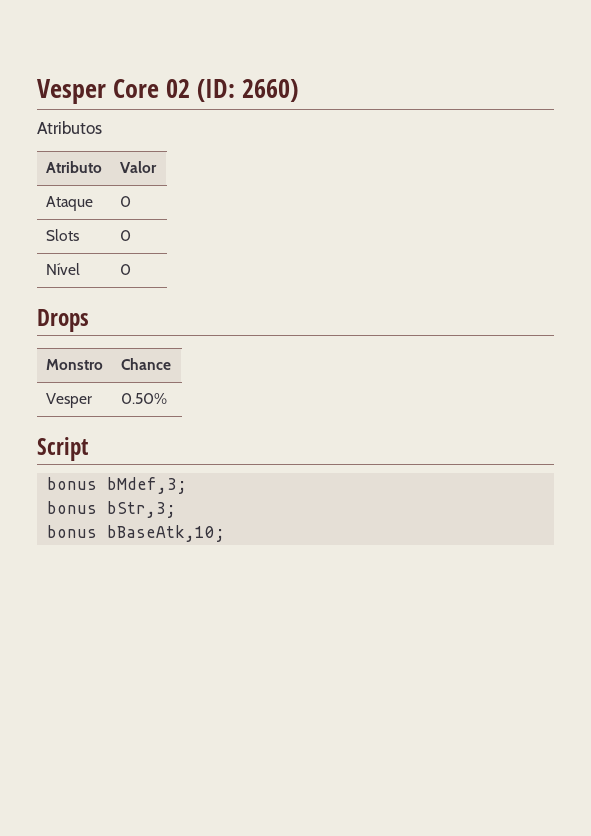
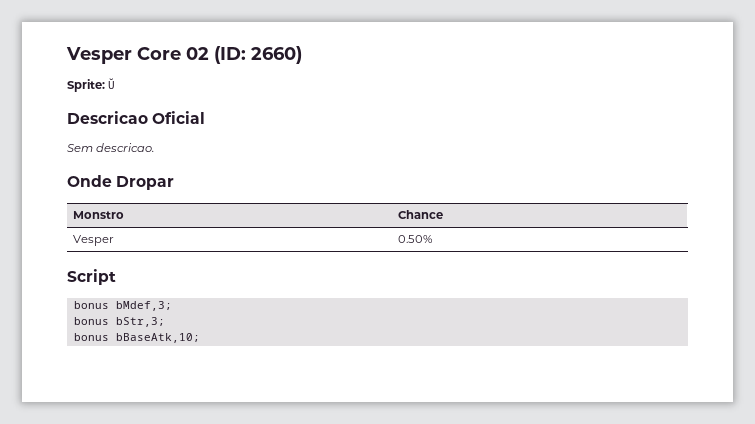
[37,121,102,134] [45,161,102,173] [119,161,157,173] [45,196,93,211] [119,196,131,207] [45,229,79,241] [119,230,131,241] [45,263,80,275] [119,264,131,275] [37,309,89,332] Atributos // Atributo | Valor // Ataque | 0 // Slots | 0 // Nível | 0 // Drops -> [67,78,116,92] [67,111,206,124] [67,143,155,152] [67,175,175,190] Sprite: Ŭ // Descricao Oficial // Sem descricao. // Onde Dropar

